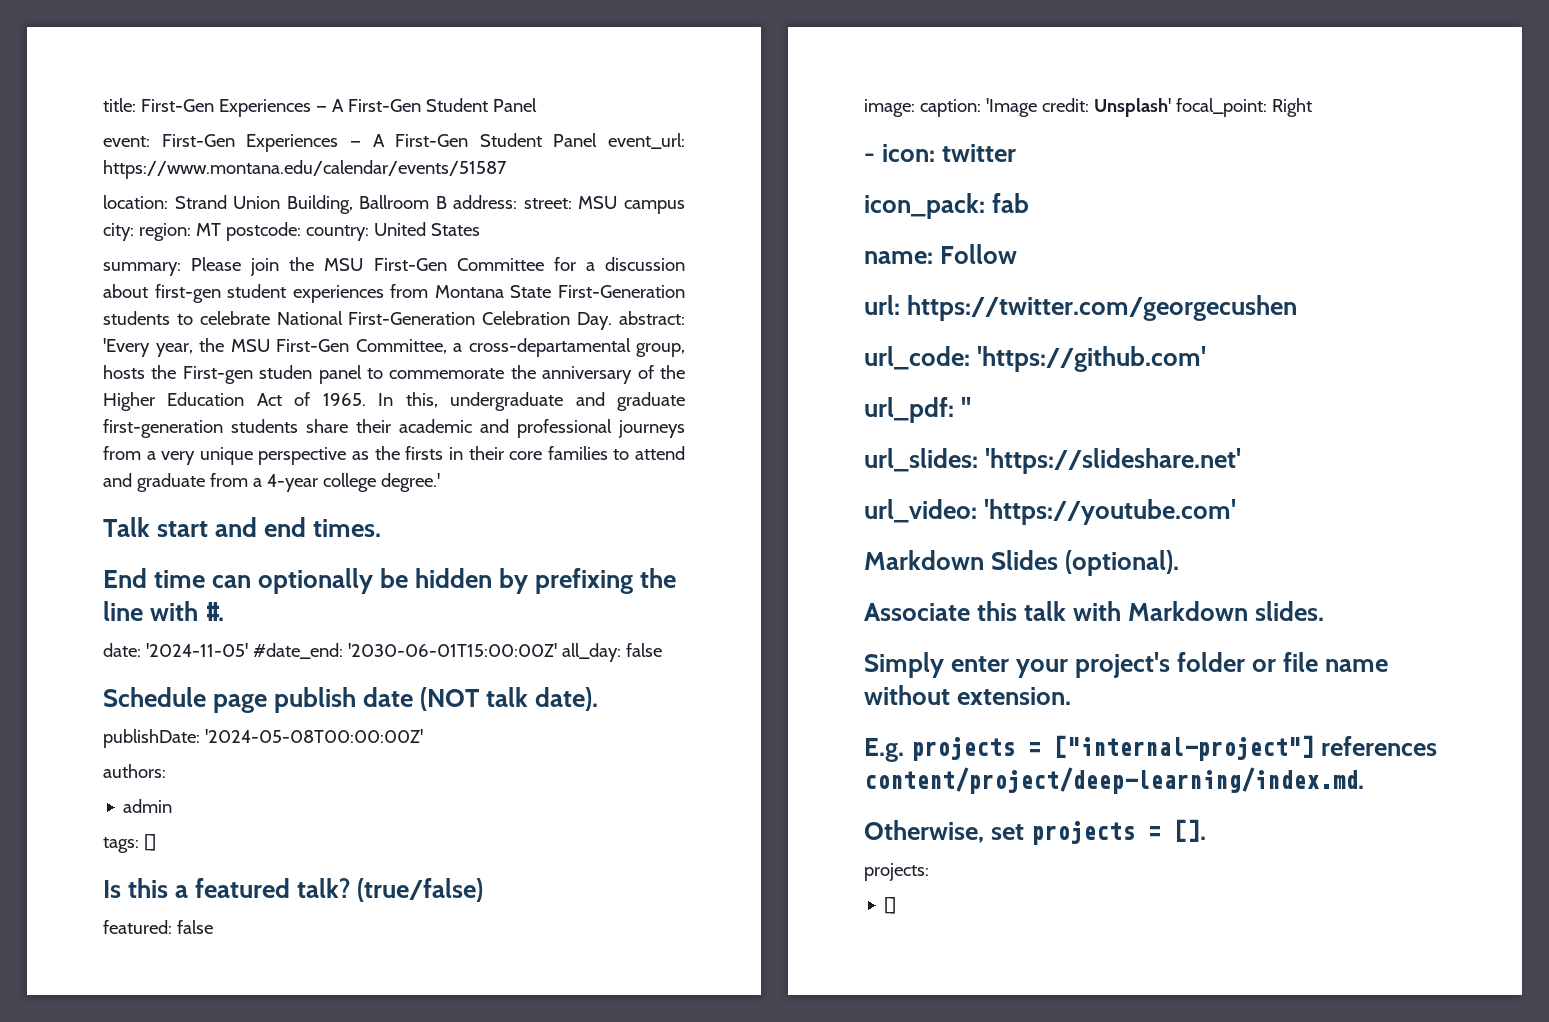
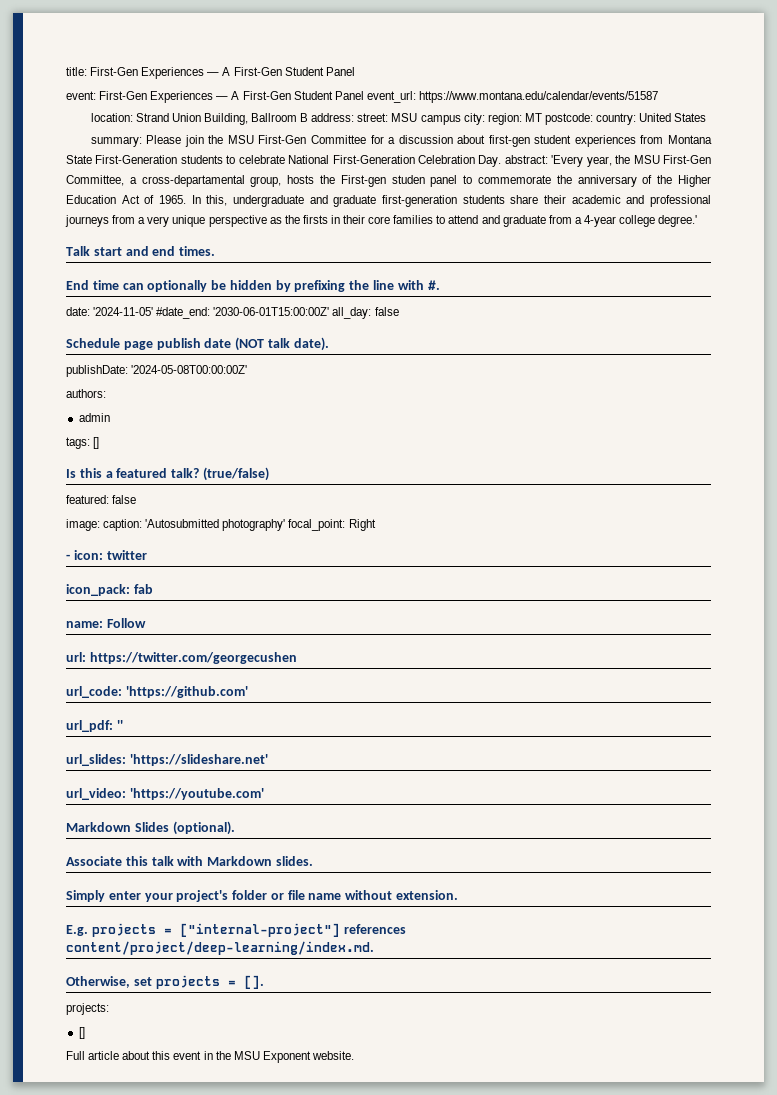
[985,98,1171,117] 'Image credit: Unsplash' -> [145,519,286,531] 'Autosubmitted photography'
(897, 905) none -> [66,1051,354,1063] // Full article about this event in the MSU Exponent website.

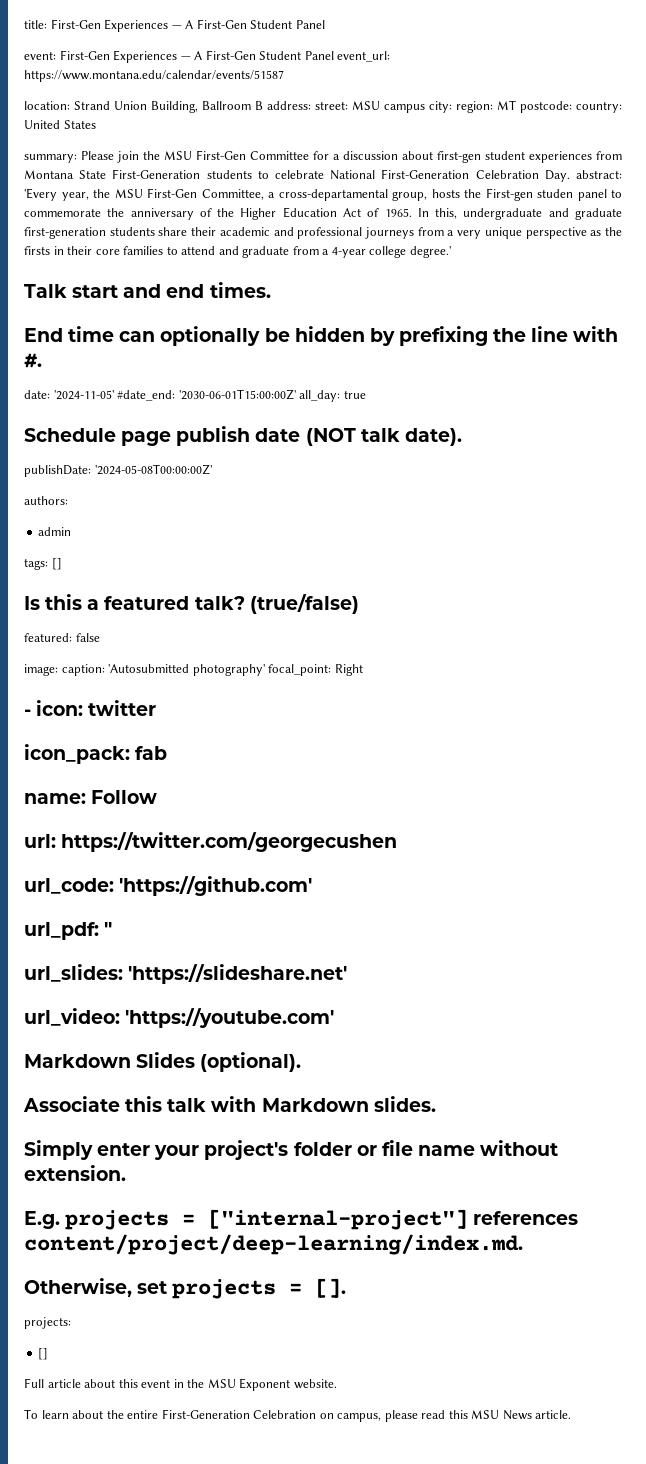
[374,307,399,316] false -> [343,390,366,399] true
(354, 1055) none -> [24,1409,572,1422] // To learn about the entire First-Generation Celebration on campus, please read this MSU News article.

